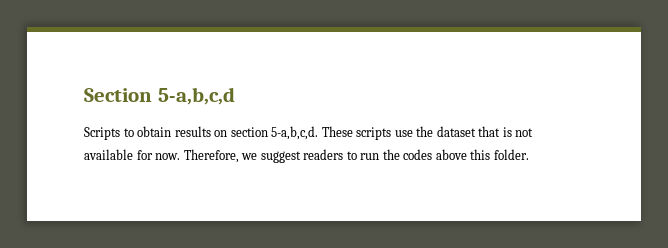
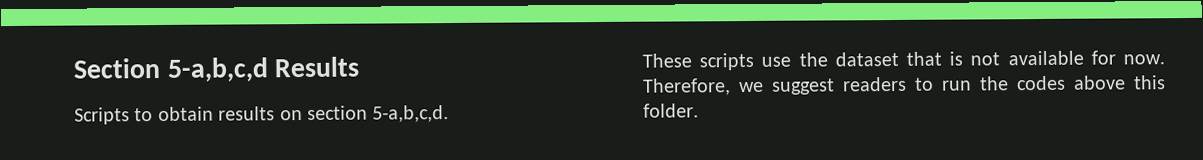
(235, 96) none -> [274,56,360,78] Results
(319, 133) none -> (450, 114) //

